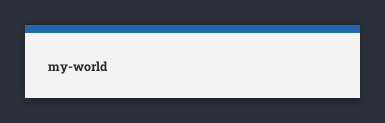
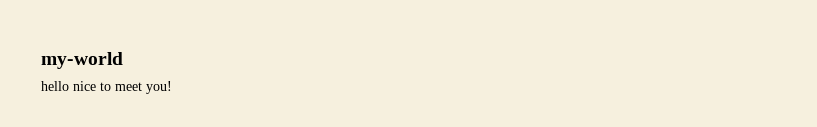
(108, 67) none -> [41,81,172,94] // hello nice to meet you!

